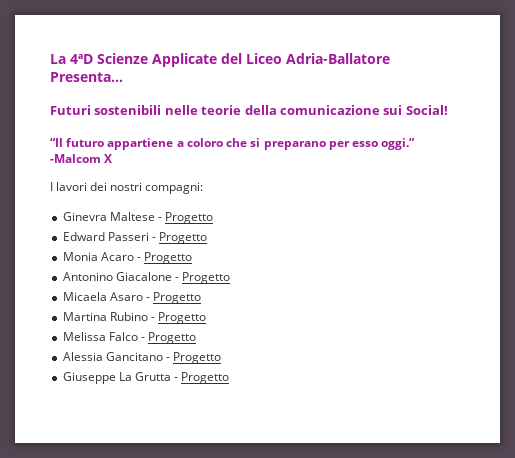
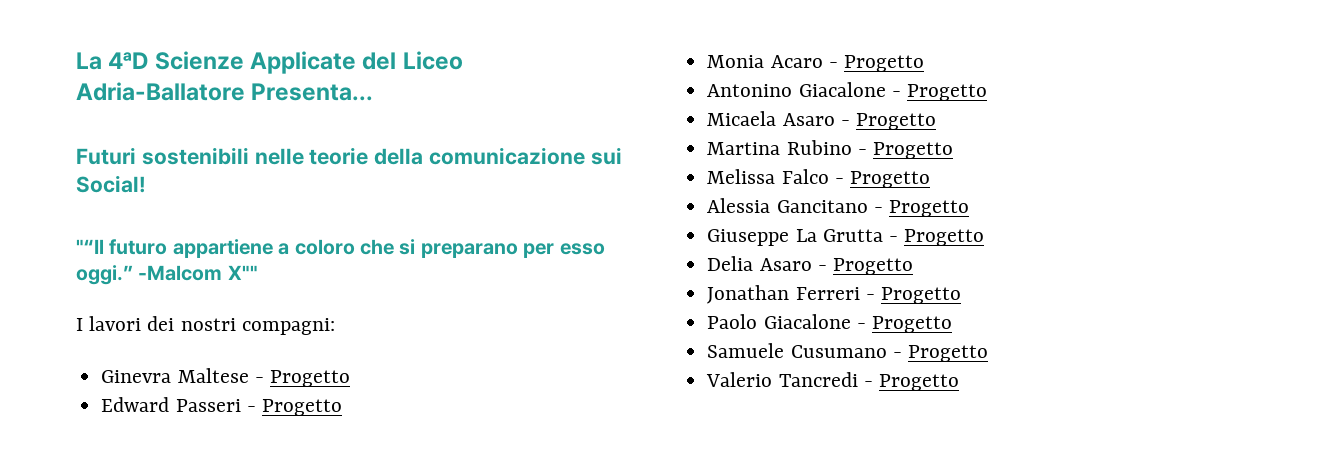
[50,138,63,147] “Il -> [76,239,104,254] "“Il
[104,154,113,163] X -> [227,265,258,280] X""
(230, 378) none -> [707,256,913,275] [707,285,961,304] [707,314,952,333] [707,343,988,362] [706,372,959,391] // Delia Asaro - Progetto // Jonathan Ferreri - Progetto // Paolo Giacalone - Progetto // Samuele Cusumano - Progetto // Valerio Tancredi - Progetto

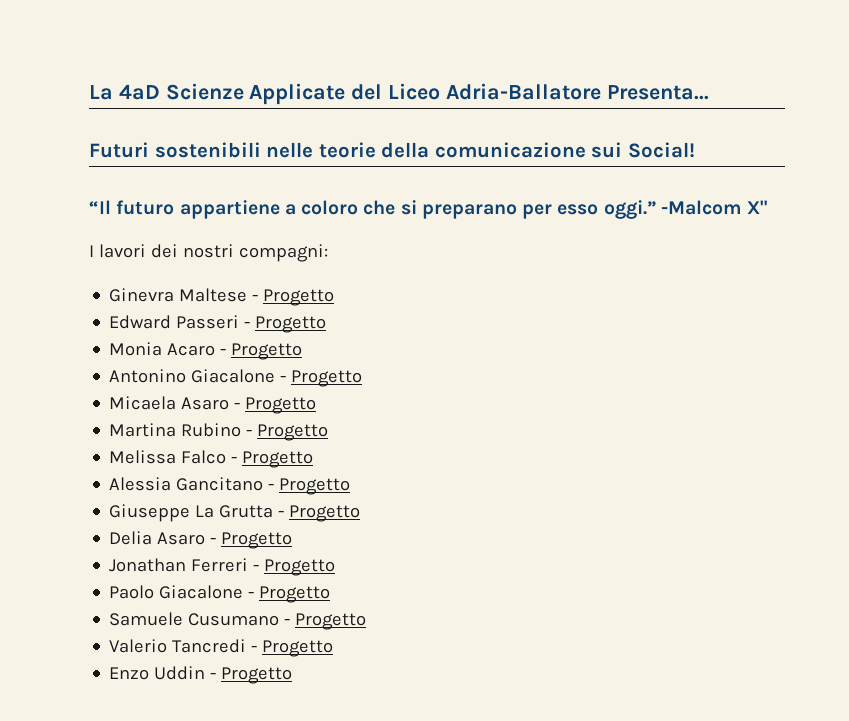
[76,239,104,254] "“Il -> [89,200,111,214] “Il
[227,265,258,280] X"" -> [747,200,768,214] X"
(959, 382) none -> [109,666,293,684] // Enzo Uddin - Progetto

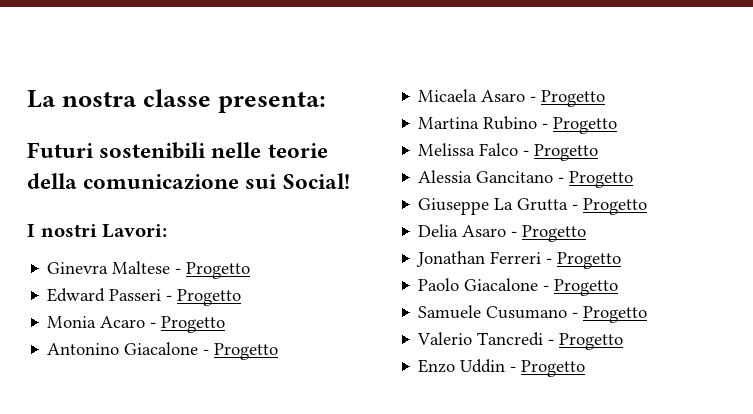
[89,83,709,105] La 4ªD Scienze Applicate del Liceo Adria-Ballatore Presenta... -> [27,89,327,113] La nostra classe presenta:
[89,200,768,219] [89,244,328,262] “Il futuro appartiene a coloro che si preparano per esso oggi.” -Malcom X" // I lavori dei nostri compagni: -> [27,224,168,238] I nostri Lavori:

